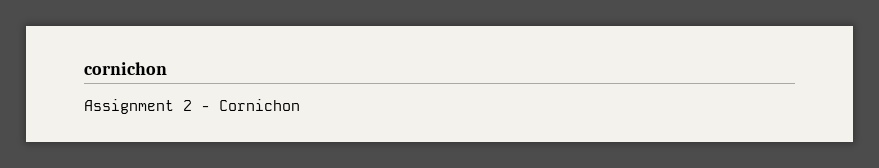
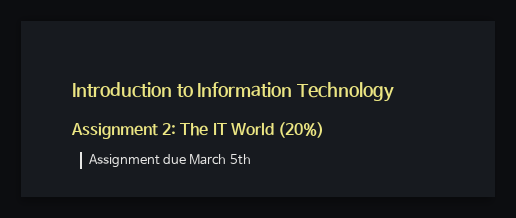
[84,62,167,75] [84,99,300,114] cornichon // Assignment 2 - Cornichon -> [72,82,395,102] [71,122,324,139] [88,154,251,168] Introduction to Information Technology // Assignment 2: The IT World (20%) // Assignment due March 5th

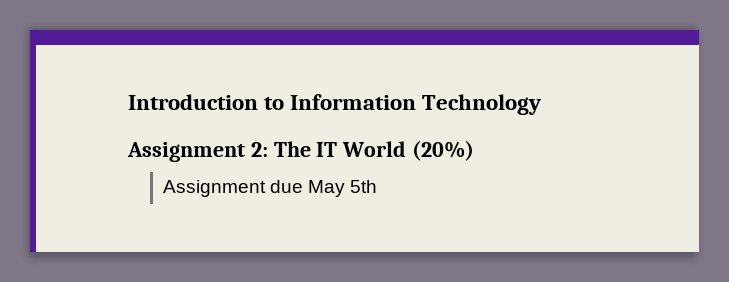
[189,154,227,165] March -> [308,180,346,197] May

